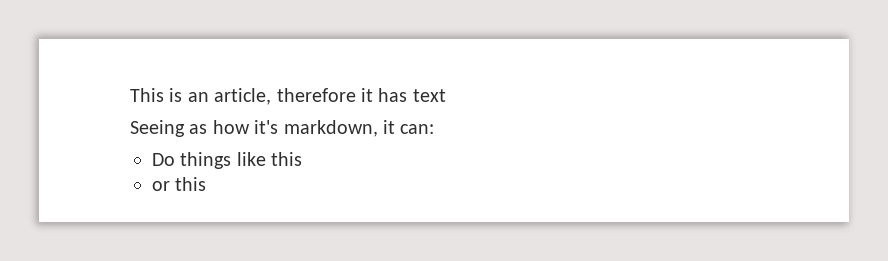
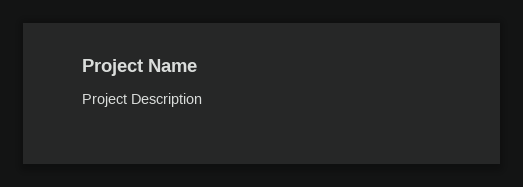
[130,88,446,105] [130,120,435,137] [152,152,303,169] [152,177,207,191] This is an article, therefore it has text // Seeing as how it's markdown, it can: // Do things like this // or this -> [82,59,197,76] [82,93,202,107] Project Name // Project Description

